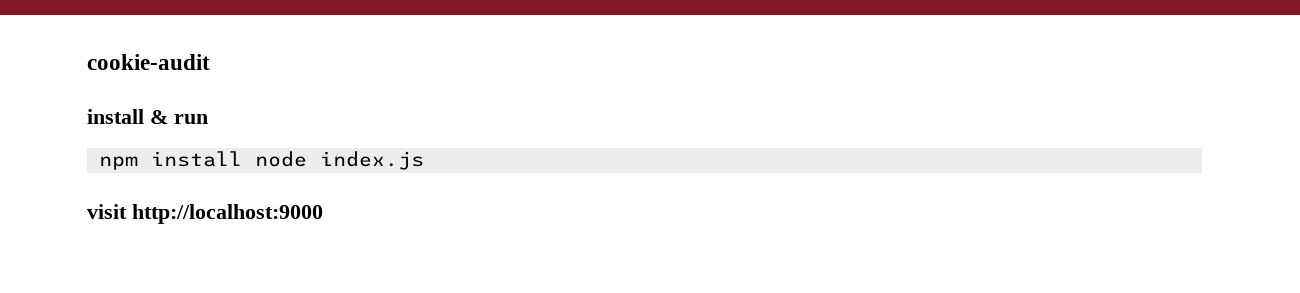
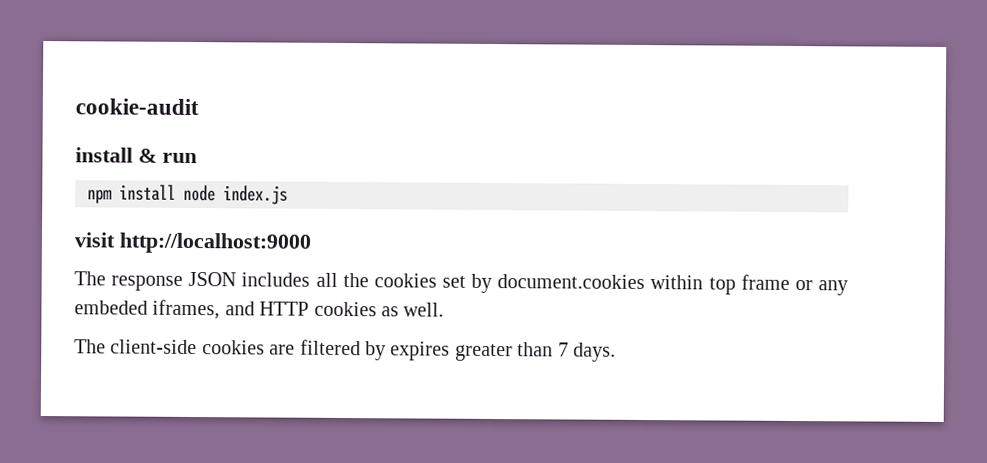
(323, 214) none -> [74,271,848,296] [74,299,445,320] [74,339,616,362] // The response JSON includes all the cookies set by document.cookies within top frame or any embeded iframes, and HTTP cookies as well. // The client-side cookies are filtered by expires greater than 7 days.

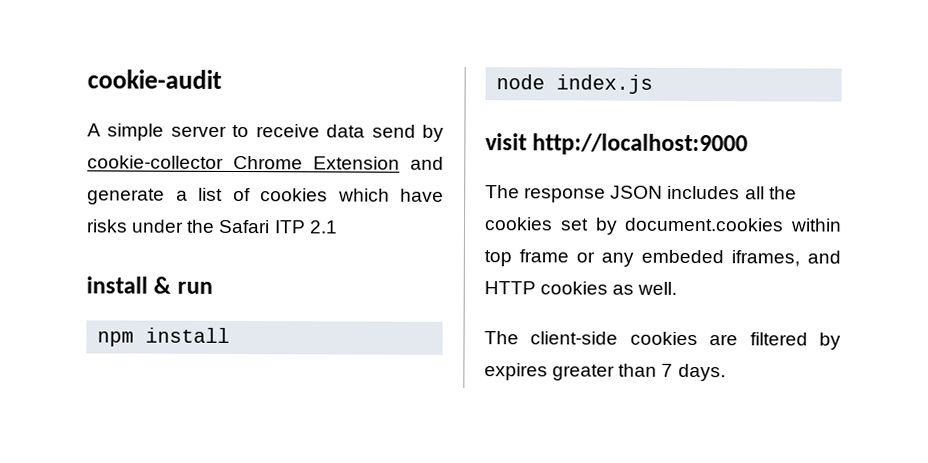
(199, 107) none -> [87,123,444,142] [87,155,444,170] [87,187,444,205] [86,219,338,234] // A simple server to receive data send by cookie-collector Chrome Extension and generate a list of cookies which have risks under the Safari ITP 2.1
(176, 192) none -> (231, 335) //

